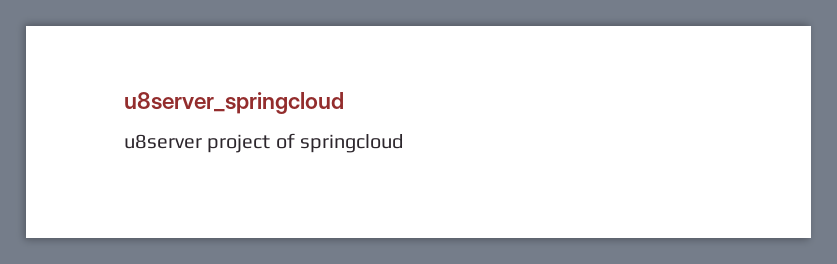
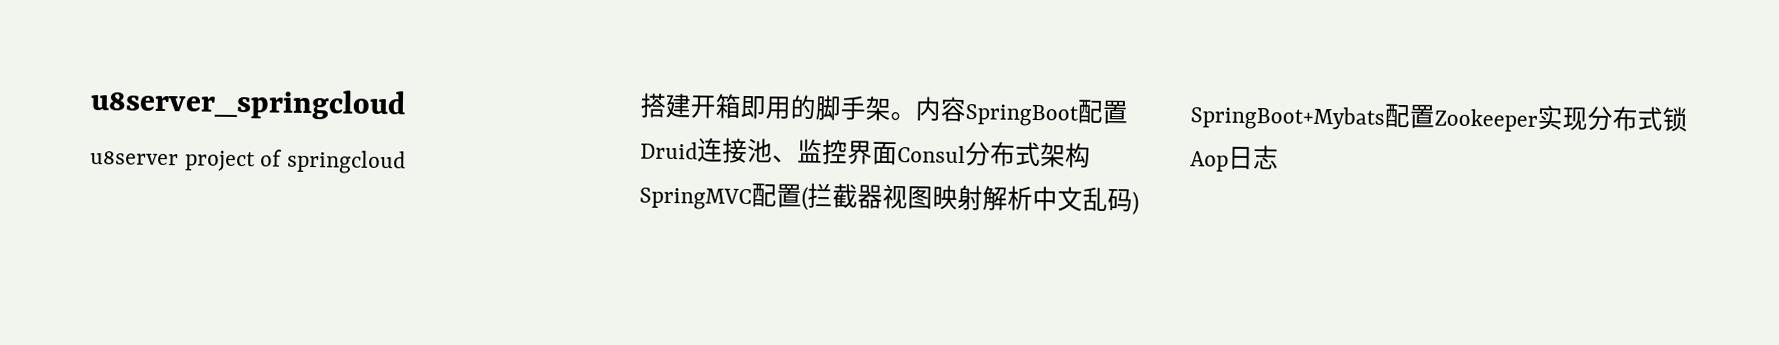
(404, 143) none -> [640,92,1129,127] [640,137,1091,168] [639,182,1139,216] [1190,103,1688,133] [1190,145,1279,172] // 搭建开箱即用的脚手架。内容SpringBoot配置Druid连接池、监控界面Consul分布式架构SpringMVC配置(拦截器视图映射解析中文乱码) SpringBoot+Mybats配置Zookeeper实现分布式锁Aop日志

